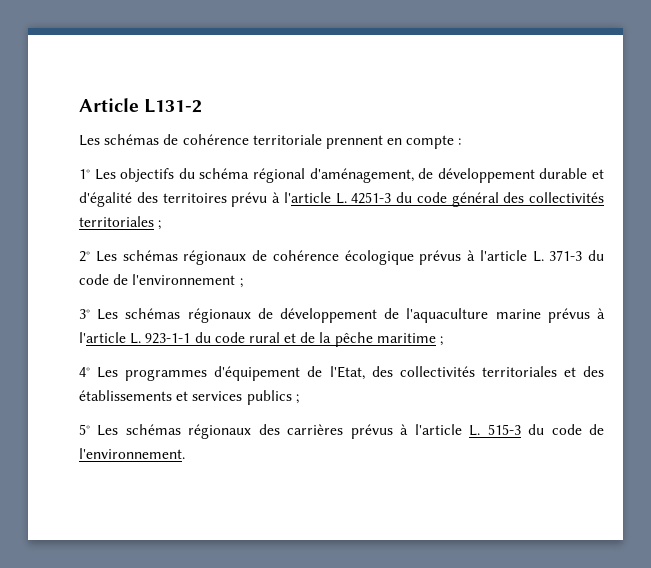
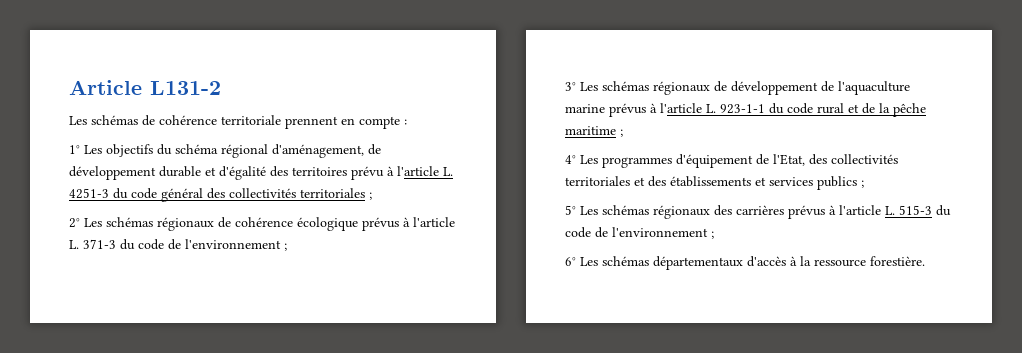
[79,448,185,459] l'environnement. -> [612,227,714,239] [565,256,925,270] l'environnement ; // 6° Les schémas départementaux d'accès à la ressource forestière.

